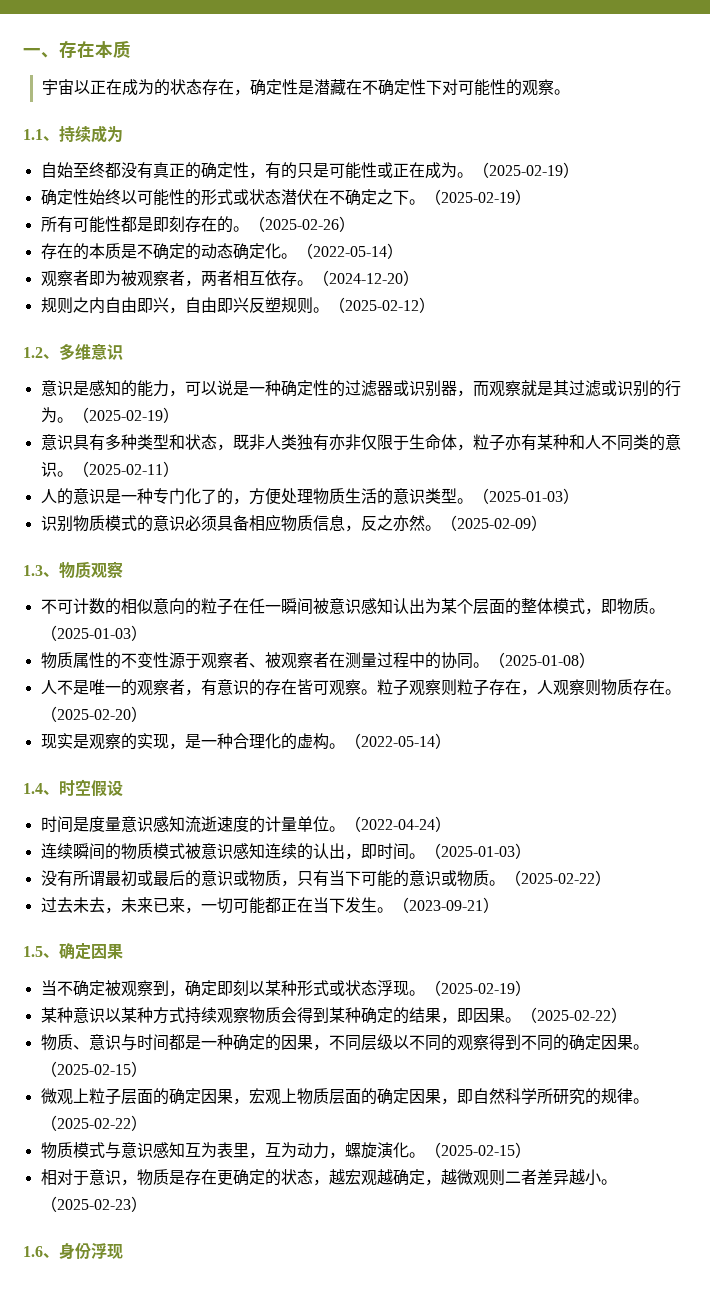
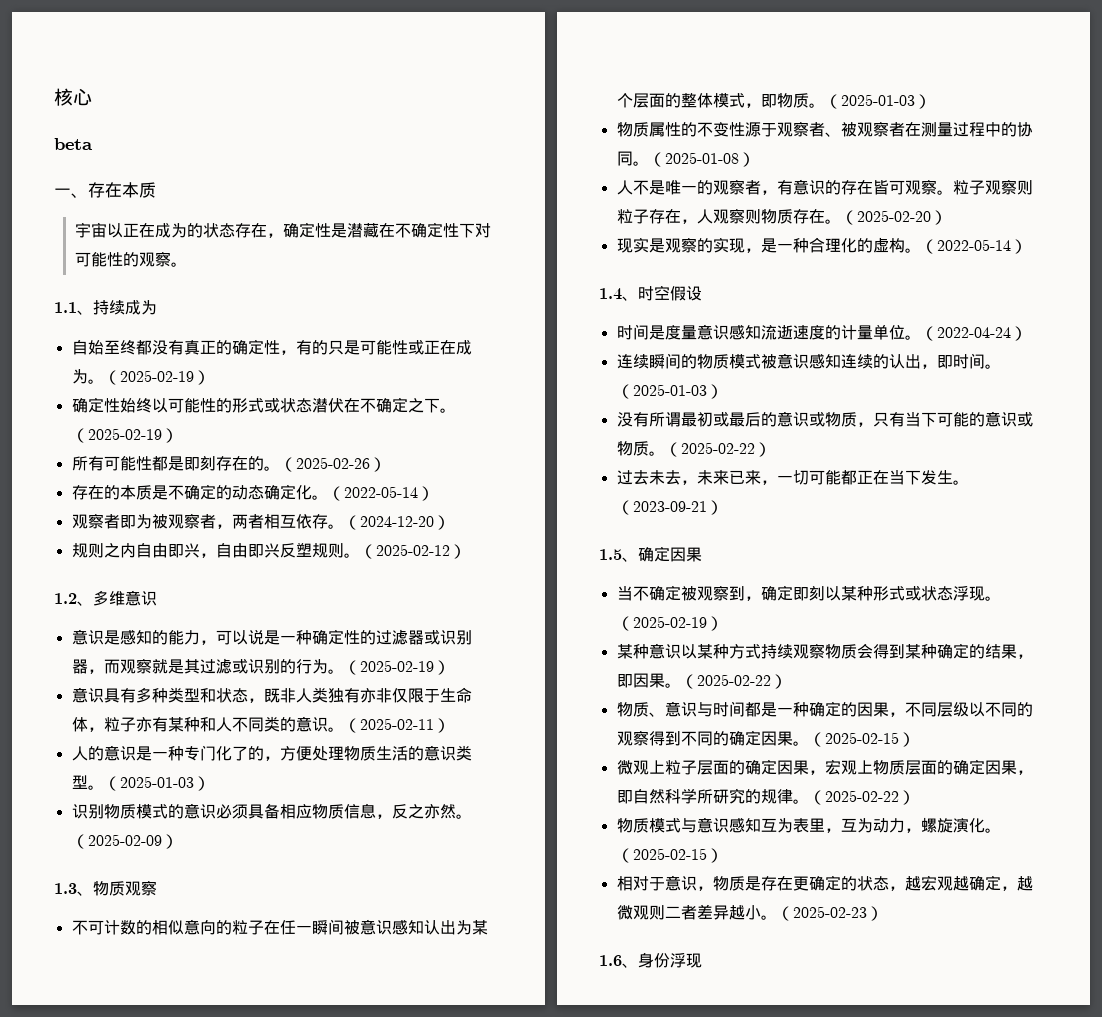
(23, 52) none -> [54,88,92,106] [54,138,93,150] 核心 // beta //

